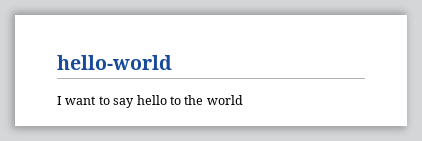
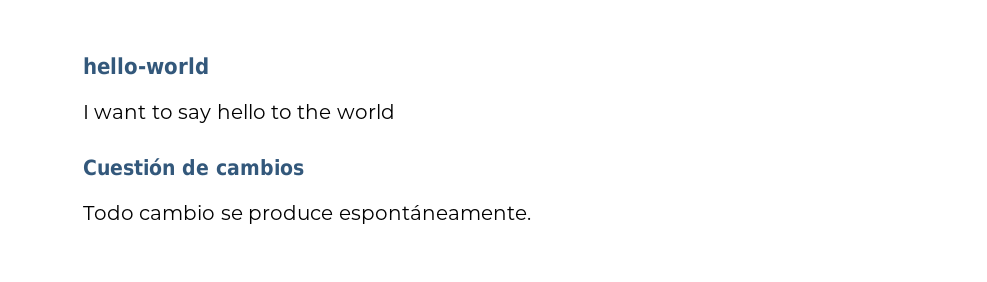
(243, 100) none -> [83,158,304,176] [83,205,531,224] // Cuestión de cambios // Todo cambio se produce espontáneamente.

